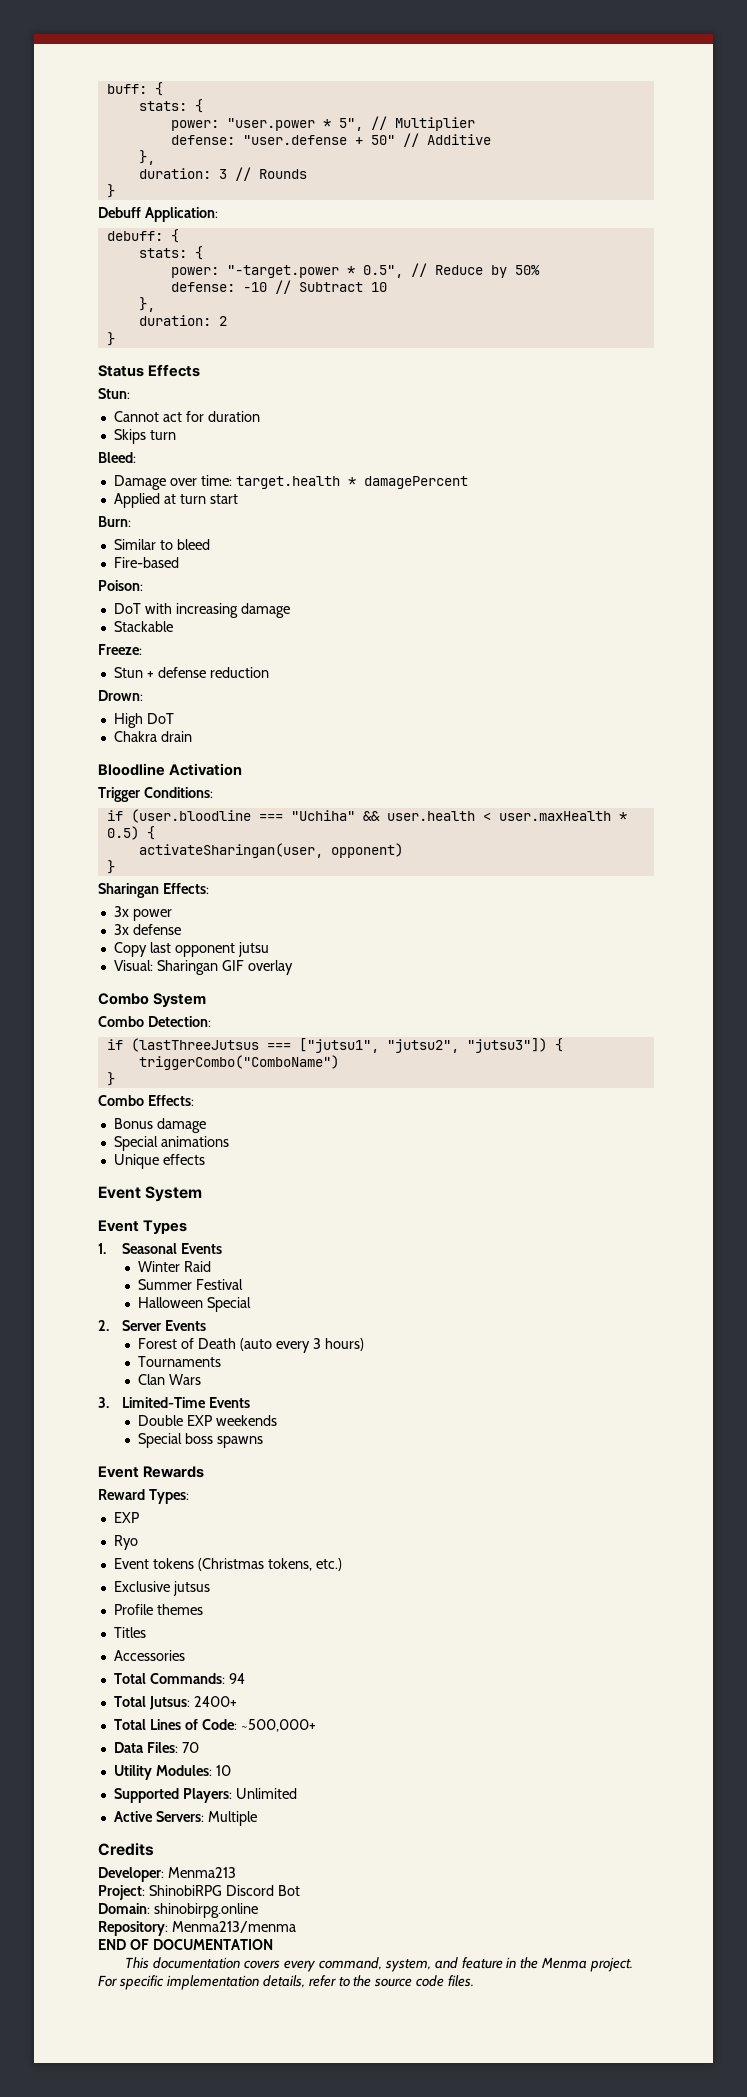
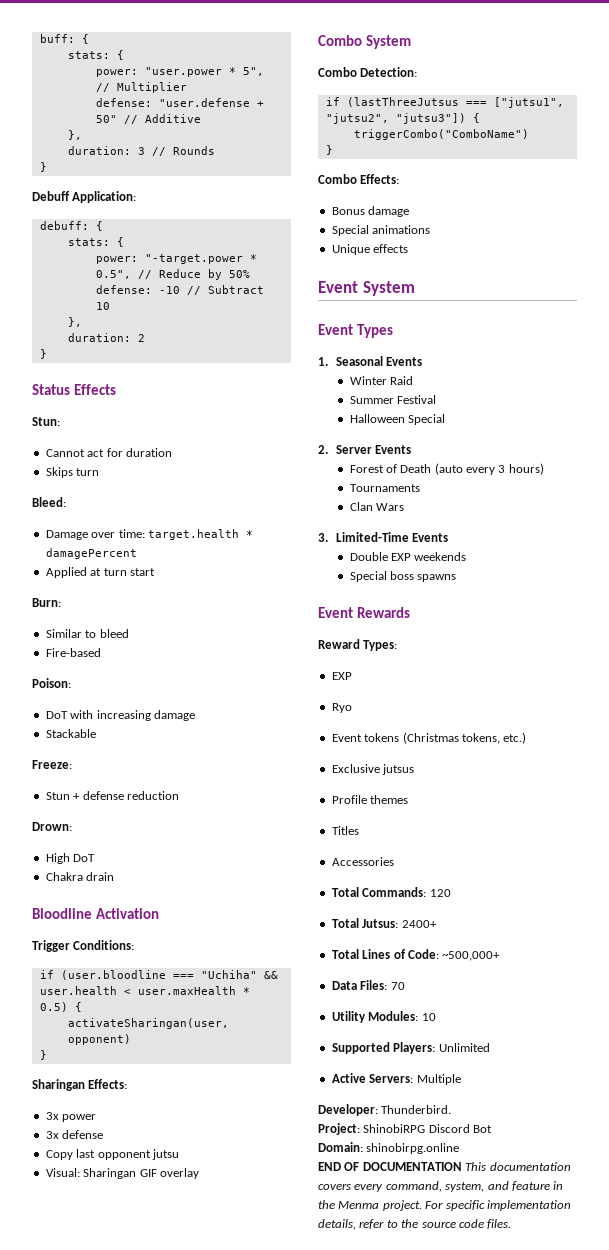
[228,1673,245,1684] 94 -> [429,889,451,897] 120
[98,1843,154,1856] // Credits -> (461, 1079) none
[167,1867,236,1878] Menma213 -> [381,1105,452,1114] Thunderbird.
[98,1921,296,1936] // Repository: Menma213/menma -> (460, 1148) none
(273, 1944) // -> (462, 1166) none

